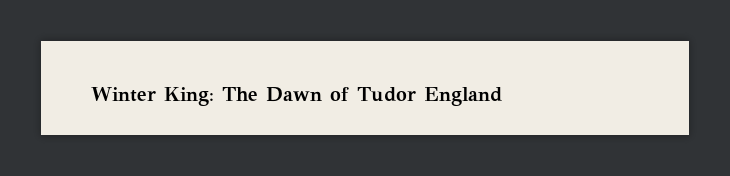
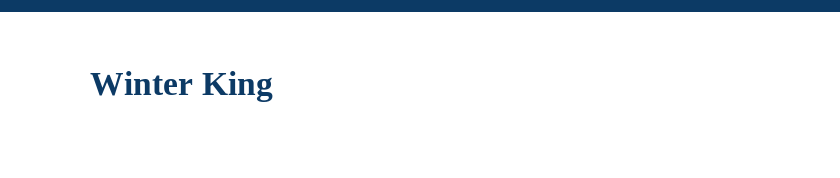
[164,87,502,106] King: The Dawn of Tudor England -> [202,71,274,102] King

